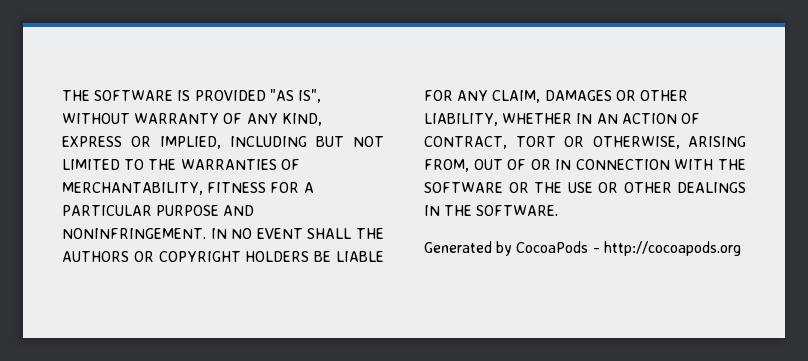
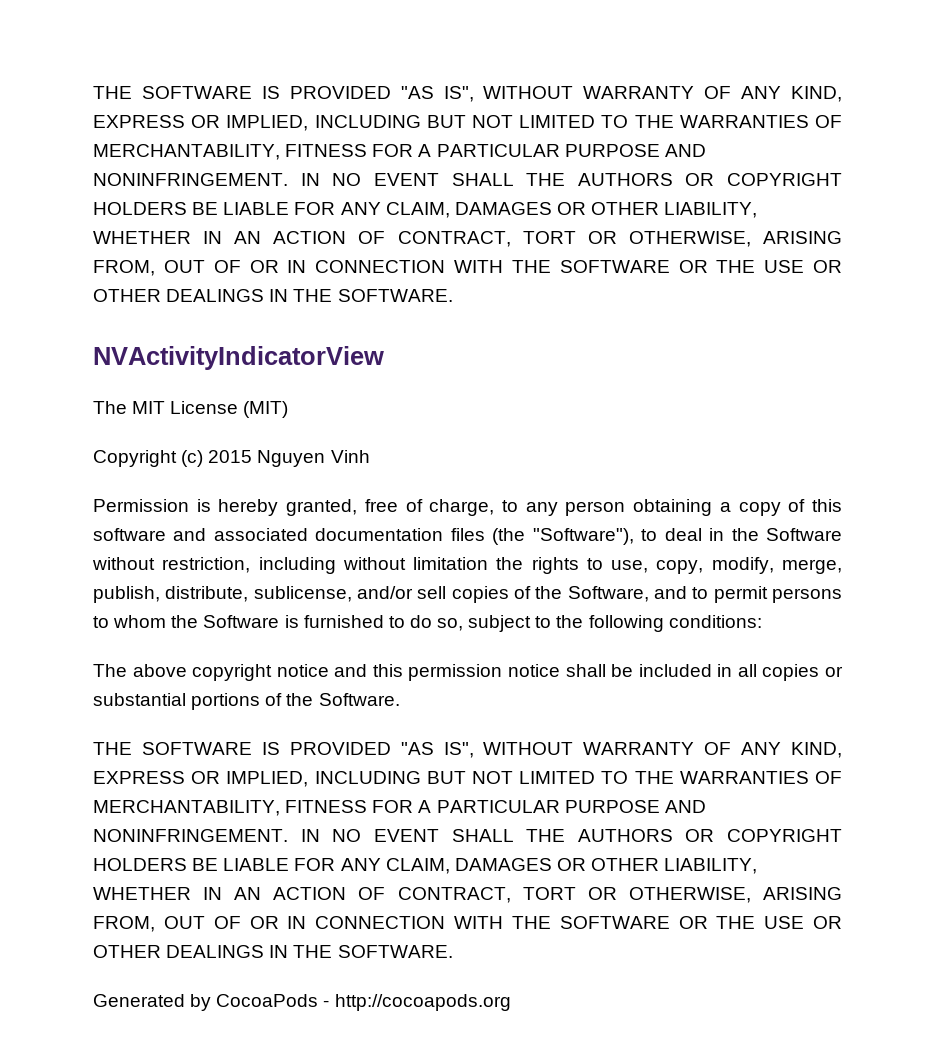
(559, 210) none -> [93,346,384,370] [93,401,289,418] [93,450,370,467] [93,499,842,516] [93,528,843,545] [92,557,842,574] [93,586,842,603] [93,615,762,632] [93,664,843,681] [93,693,400,710] [93,742,842,758] [93,771,843,787] [93,800,706,816] [93,829,842,842] [93,858,758,874] [93,887,842,903] [93,916,842,932] [93,945,453,958] // NVActivityIndicatorView // The MIT License (MIT) // Copyright (c) 2015 Nguyen Vinh // Permission is hereby granted, free of charge, to any person obtaining a copy of this software and associated documentation files (the "Software"), to deal in the Software without restriction, including without limitation the rights to use, copy, modify, merge, publish, distribute, sublicense, and/or sell copies of the Software, and to permit persons to whom the Software is furnished to do so, subject to the following conditions: // The above copyright notice and this permission notice shall be included in all copies or substantial portions of the Software. // THE SOFTWARE IS PROVIDED "AS IS", WITHOUT WARRANTY OF ANY KIND, EXPRESS OR IMPLIED, INCLUDING BUT NOT LIMITED TO THE WARRANTIES OF MERCHANTABILITY, FITNESS FOR A PARTICULAR PURPOSE AND NONINFRINGEMENT. IN NO EVENT SHALL THE AUTHORS OR COPYRIGHT HOLDERS BE LIABLE FOR ANY CLAIM, DAMAGES OR OTHER LIABILITY, WHETHER IN AN ACTION OF CONTRACT, TORT OR OTHERWISE, ARISING FROM, OUT OF OR IN CONNECTION WITH THE SOFTWARE OR THE USE OR OTHER DEALINGS IN THE SOFTWARE.

